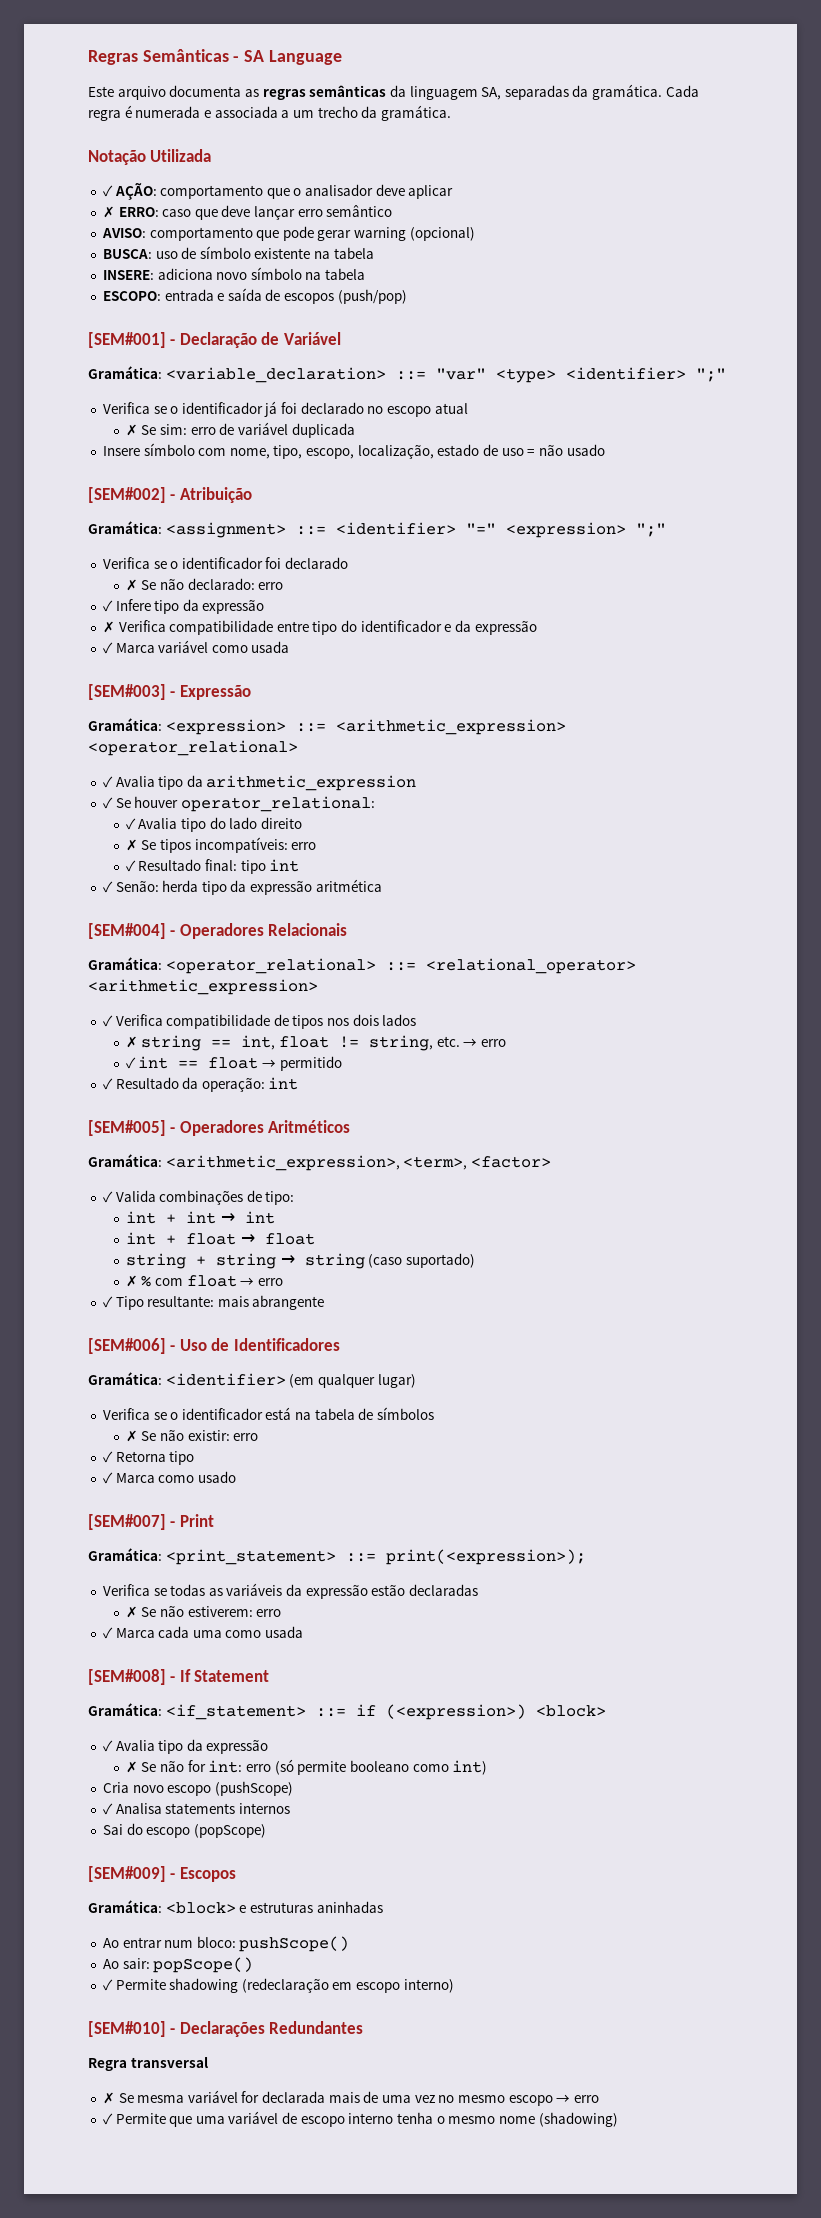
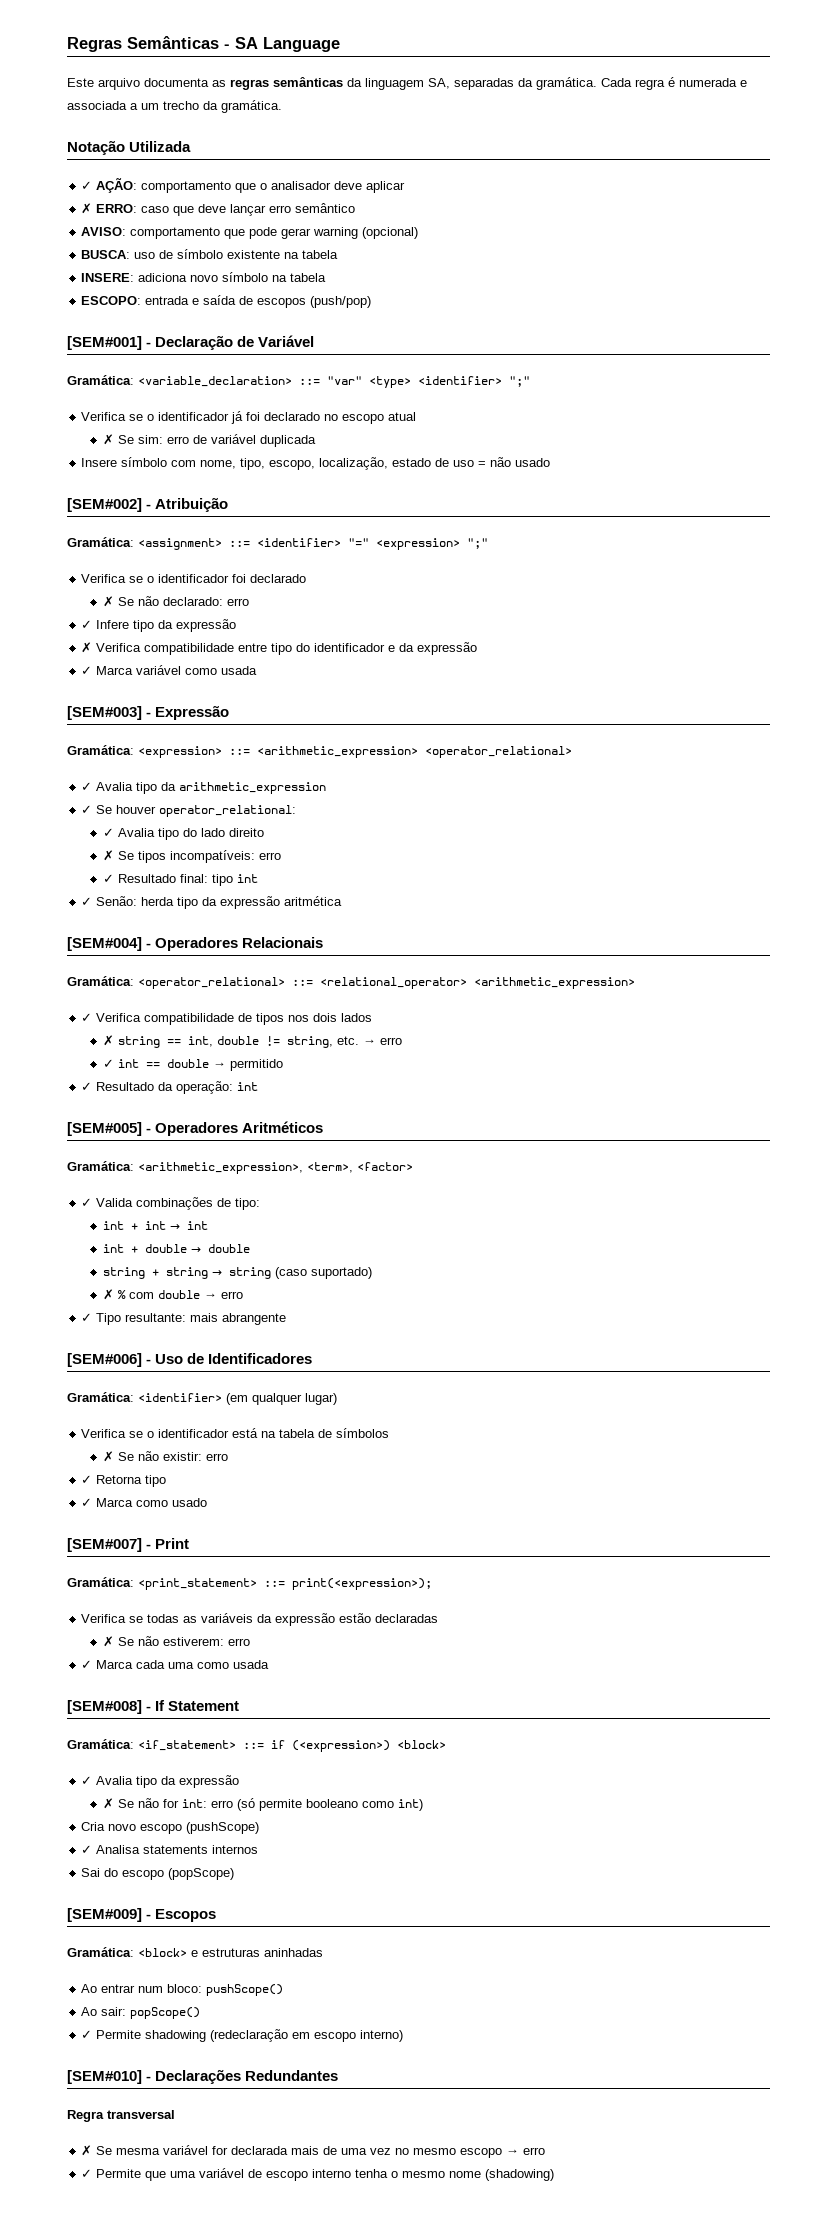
[278,1036,329,1048] float -> [216,1036,259,1045] double
[208,1057,259,1069] float -> [166,1059,209,1068] double
[185,1233,315,1245] float → float -> [144,1244,250,1253] double → double
[186,1275,237,1287] float -> [157,1290,200,1299] double

